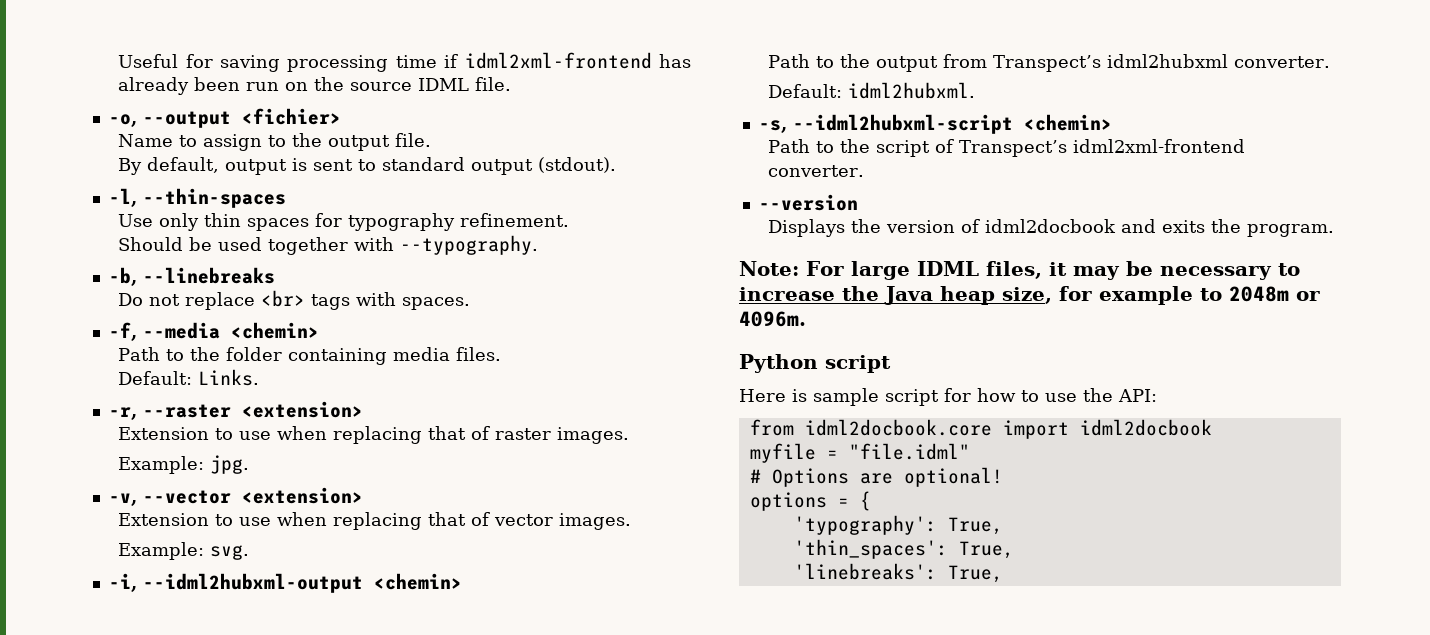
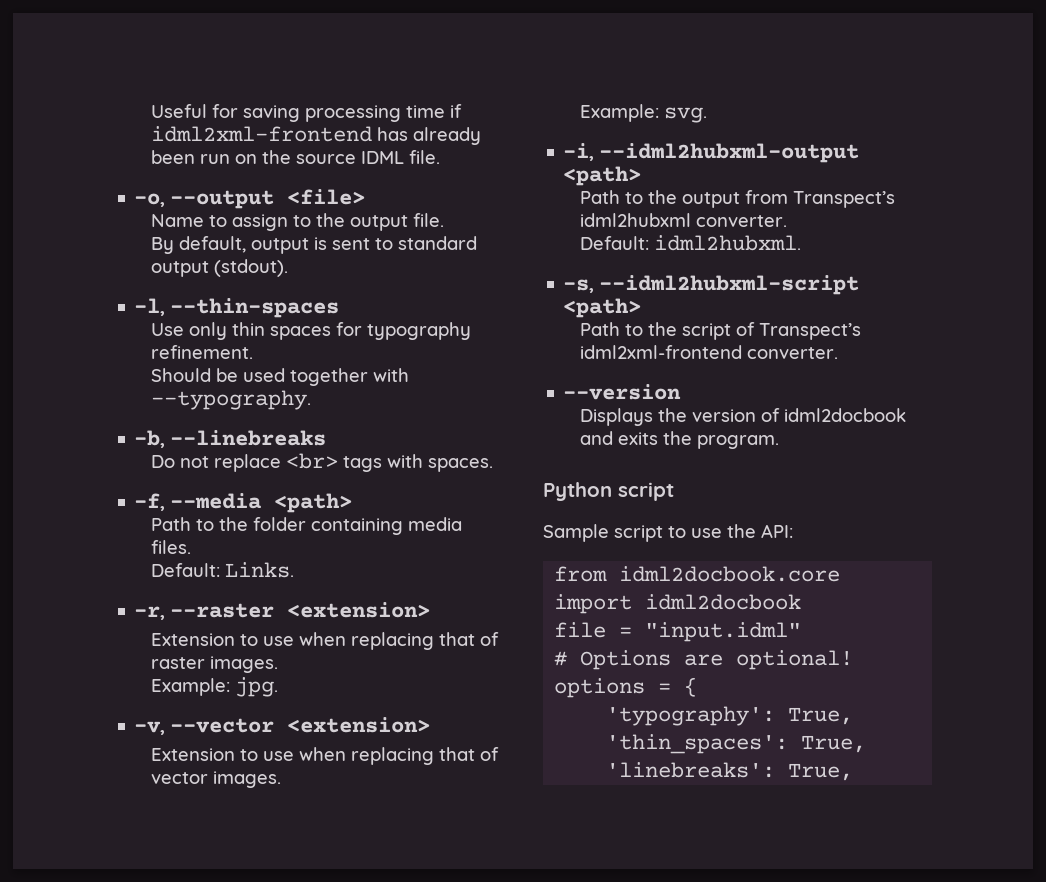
[241,108,341,125] <fichier> -> [287,189,366,205] <file>
[230,322,319,339] <chemin> -> [274,493,353,513] <path>
[373,573,462,590] <chemin> -> [563,166,642,186] <path>
[1023,114,1112,131] <chemin> -> [563,298,642,318] <path>
[739,261,1300,280] [739,286,1320,305] [739,311,806,327] [739,354,891,373] [739,388,1016,406] Note: For large IDML files, it may be necessary to increase the Java heap size, for example to 2048m or 4096m. // Python script // Here is sample script for how -> [543,482,674,501] [543,524,663,542] Python script // Sample script
[749,443,970,463] myfile = "file.idml" -> [554,622,802,642] file = "input.idml"

